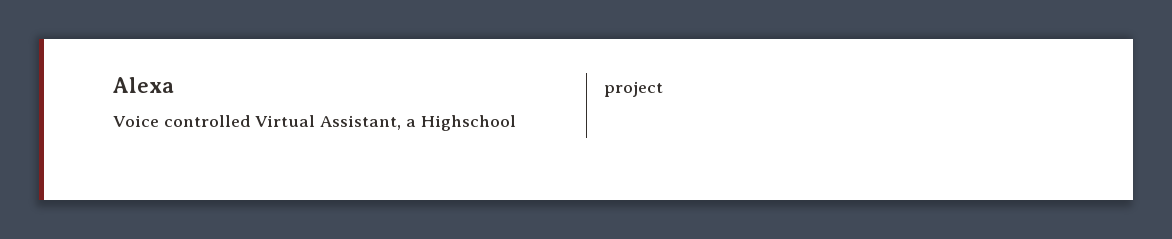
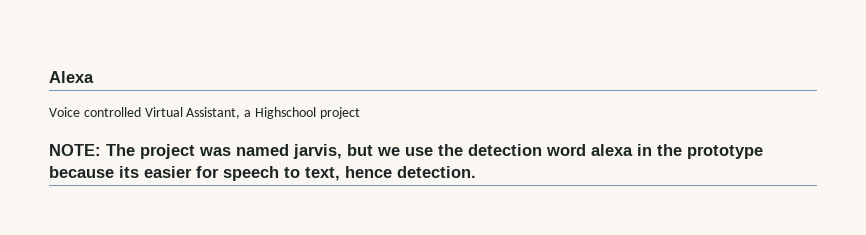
(663, 89) none -> [49,144,763,159] [49,166,476,181] // NOTE: The project was named jarvis, but we use the detection word alexa in the prototype because its easier for speech to text, hence detection.

